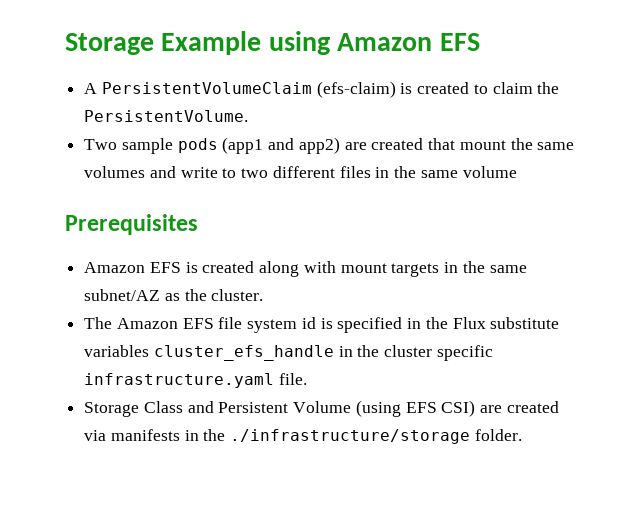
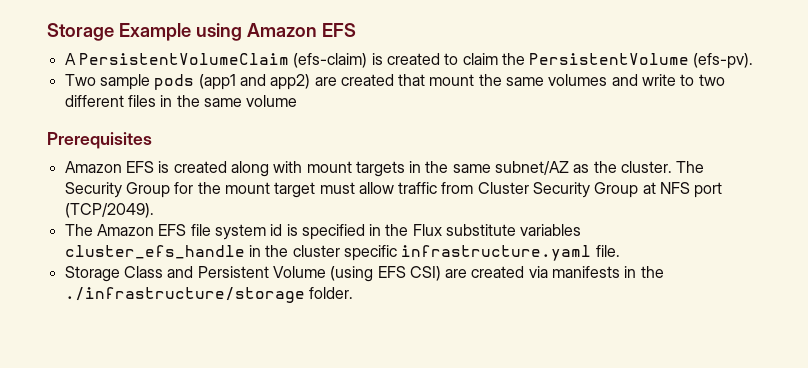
[84,110,249,122] PersistentVolume. -> [529,53,754,69] PersistentVolume (efs-pv).
(264, 295) none -> [676,161,705,173] [64,182,723,198] [64,203,154,218] The Security Group for the mount target must allow traffic from Cluster Security Group at NFS port (TCP/2049).

